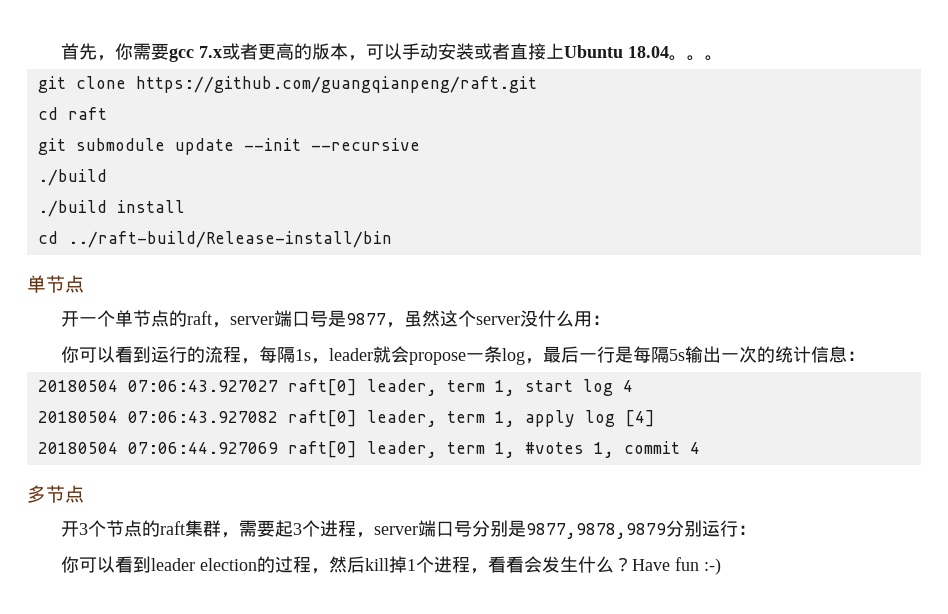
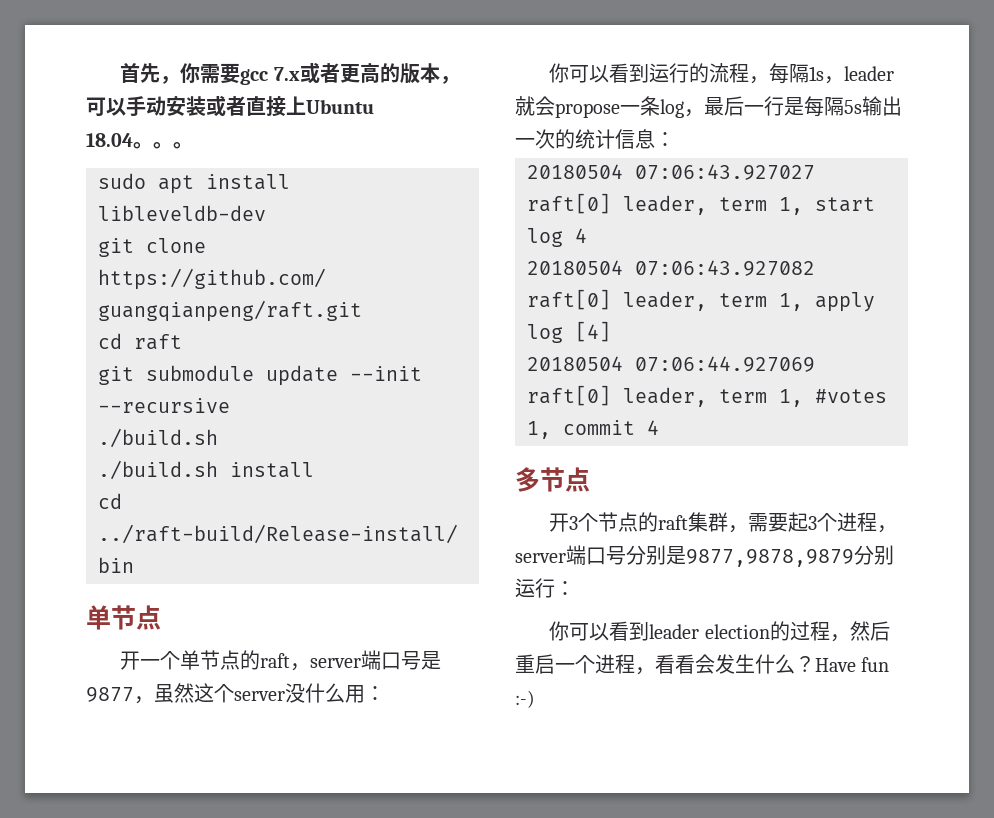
(724, 58) none -> [98,173,290,194] [98,205,266,221] // sudo apt install libleveldb-dev
[37,169,107,186] [37,200,107,217] ./build // ./build -> [98,428,218,448] [98,460,218,480] ./build.sh // ./build.sh
[365,556,417,573] kill掉1 -> [515,654,575,674] 重启一

